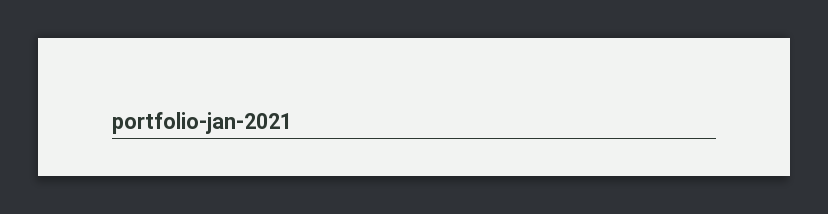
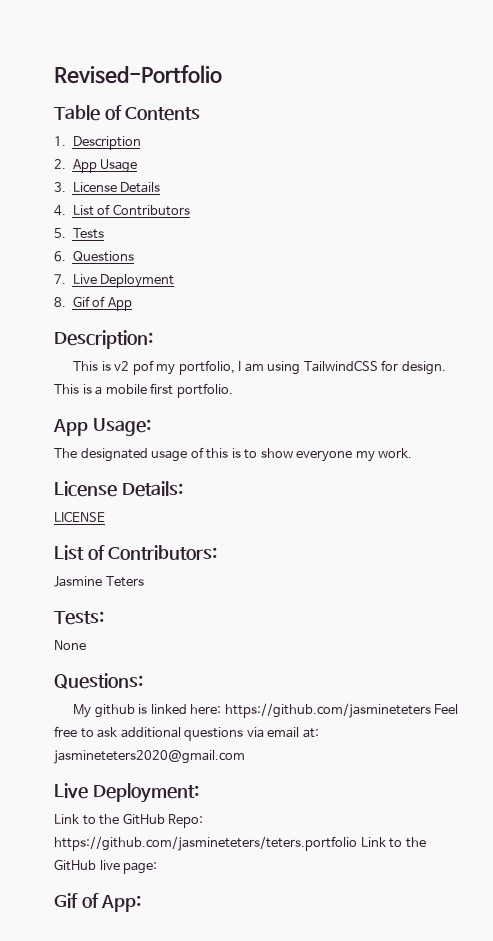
[112,112,292,134] portfolio-jan-2021 -> [54,65,222,84] [54,105,201,121] [54,136,141,150] [54,159,138,173] [54,182,161,193] [54,204,190,216] [54,228,105,239] [54,251,134,262] [54,274,175,288] [54,296,132,311] [54,330,153,349] [73,360,446,375] [54,383,233,398] [53,418,151,436] [54,447,413,462] [54,481,183,497] [54,511,105,522] [54,545,218,560] [54,576,144,587] [54,611,104,625] [54,640,86,650] [54,673,143,689] [73,703,459,718] [54,726,319,741] [54,750,245,764] [54,783,199,803] [54,813,204,828] [54,836,426,851] [54,859,158,874] [54,893,142,912] Revised-Portfolio // Table of Contents // 1. Description // 2. App Usage // 3. License Details // 4. List of Contributors // 5. Tests // 6. Questions // 7. Live Deployment // 8. Gif of App // Description: // This is v2 pof my portfolio, I am using TailwindCSS for design. This is a mobile first portfolio. // App Usage: // The designated usage of this is to show everyone my work. // License Details: // LICENSE // List of Contributors: // Jasmine Teters // Tests: // None // Questions: // My github is linked here: https://github.com/jasmineteters Feel free to ask additional questions via email at: jasmineteters2020@gmail.com // Live Deployment: // Link to the GitHub Repo: https://github.com/jasmineteters/teters.portfolio Link to the GitHub live page: // Gif of App:

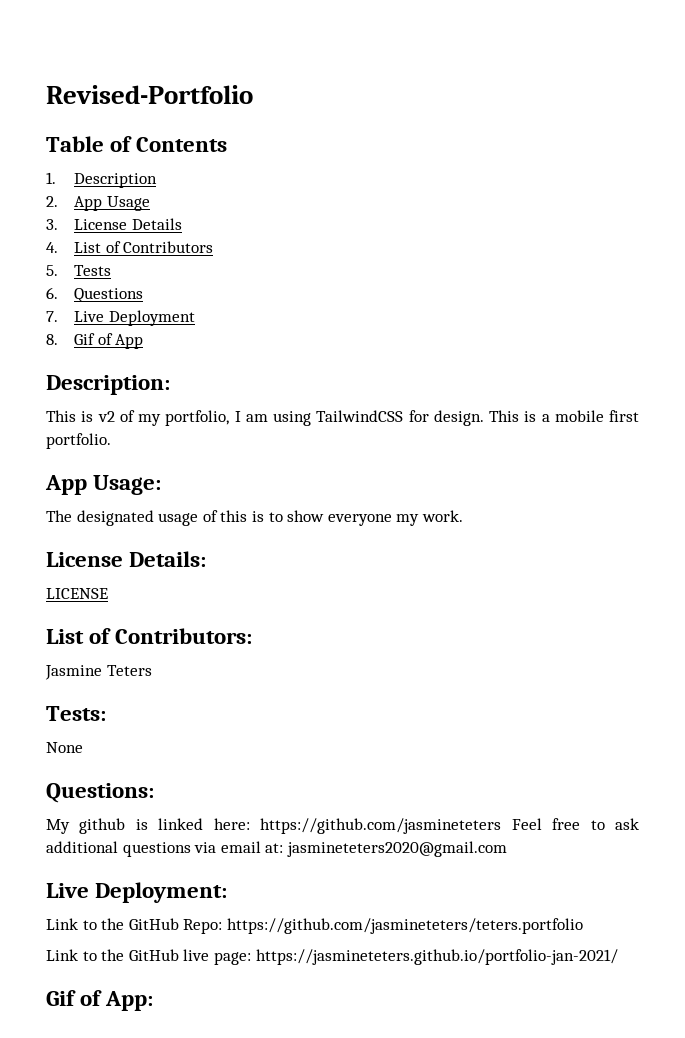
[132,360,154,375] pof -> [119,410,135,422] of
(357, 843) none -> (583, 926) //
(158, 868) none -> [255,949,618,965] https://jasmineteters.github.io/portfolio-jan-2021/

